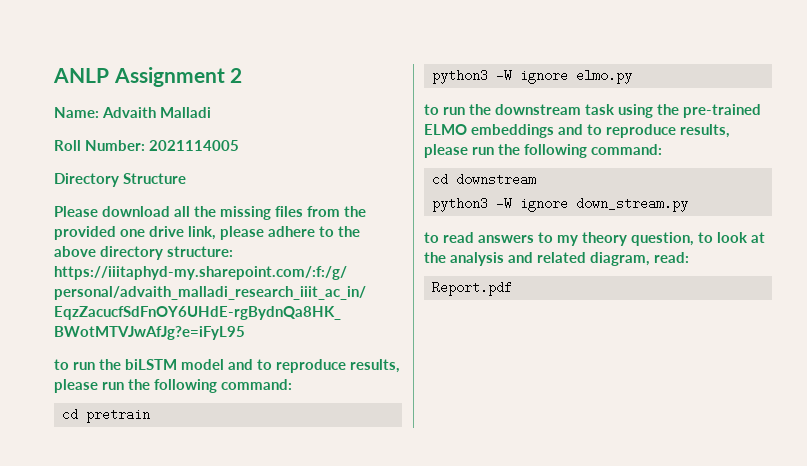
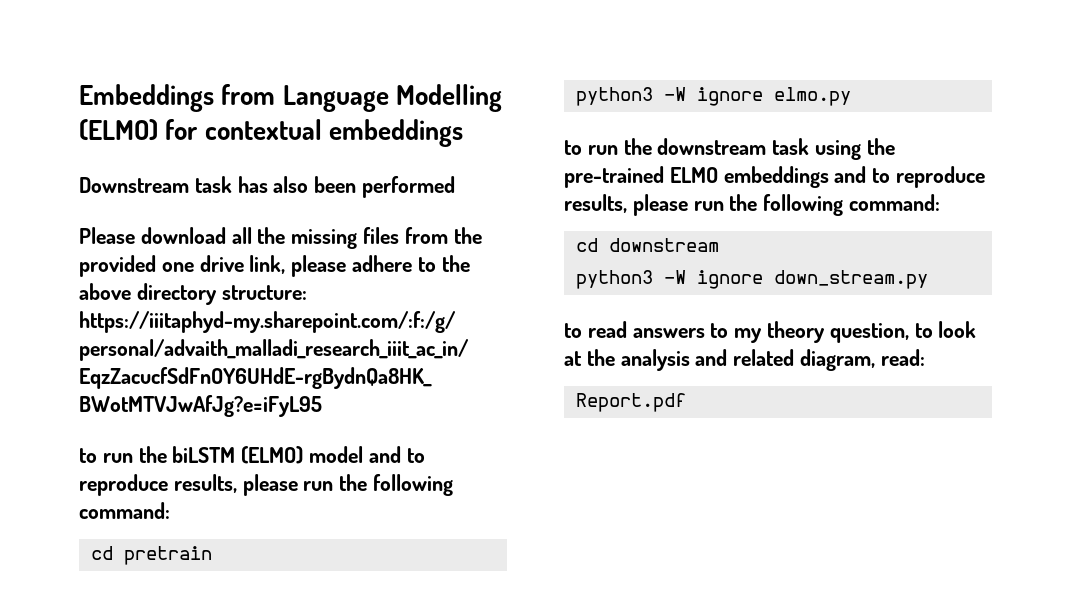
[53,67,243,87] [54,107,212,118] [54,140,240,151] [54,173,187,187] ANLP Assignment 2 // Name: Advaith Malladi // Roll Number: 2021114005 // Directory Structure -> [79,84,502,112] [79,119,463,147] [79,176,456,198] Embeddings from Language Modelling (ELMO) for contextual embeddings // Downstream task has also been performed
(178, 364) none -> [241,446,304,464] (ELMO)

